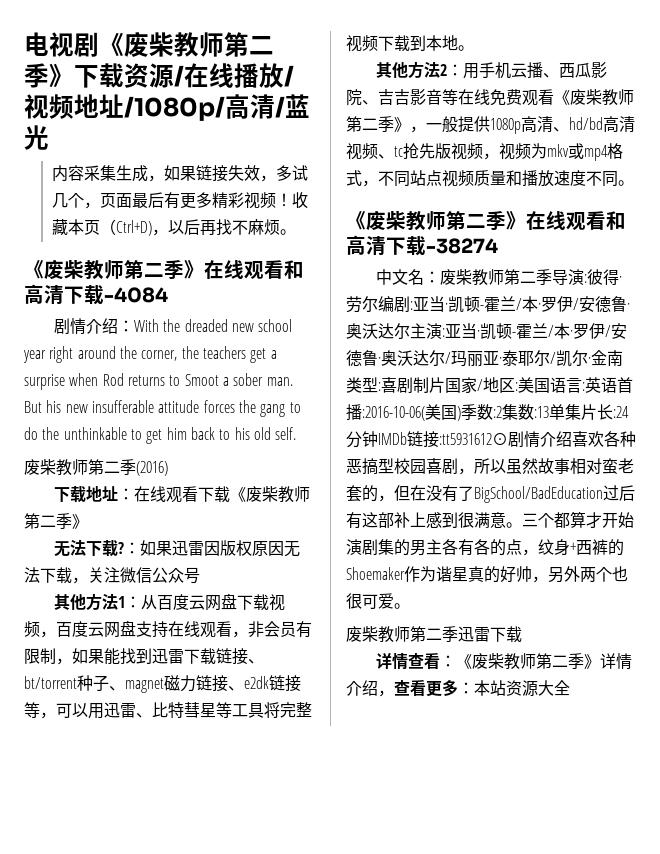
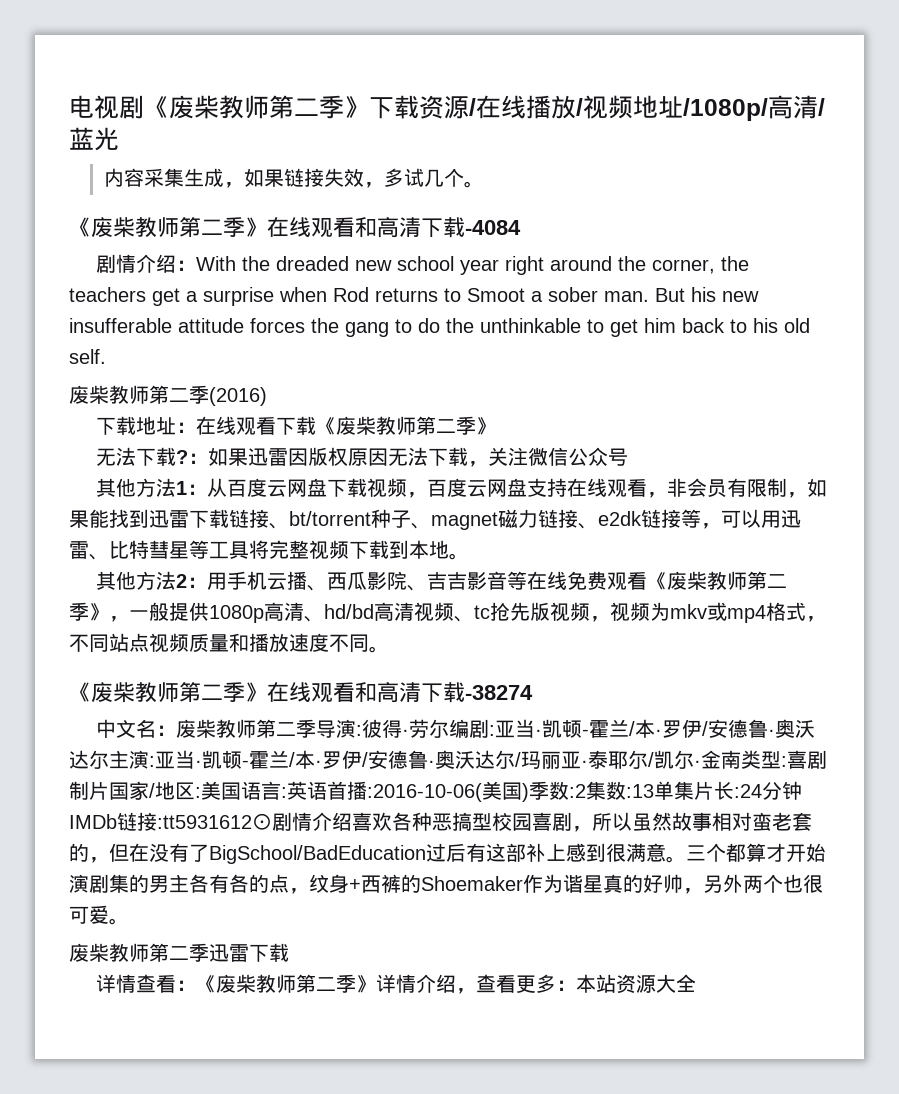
[83,192,308,209] [51,219,280,236] ，页面最后有更多精彩视频！收藏本页（Ctrl+D)，以后再找不麻烦 -> (465, 177) none

